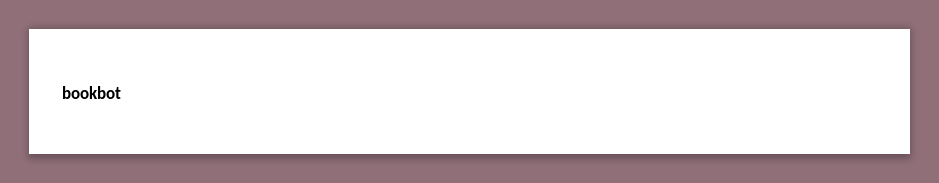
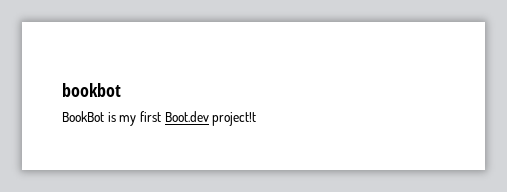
(121, 92) none -> [62,111,257,126] // BookBot is my first Boot.dev project!t

